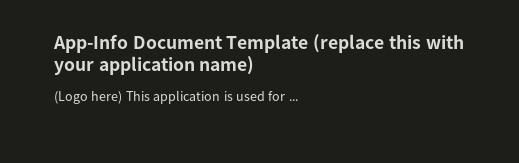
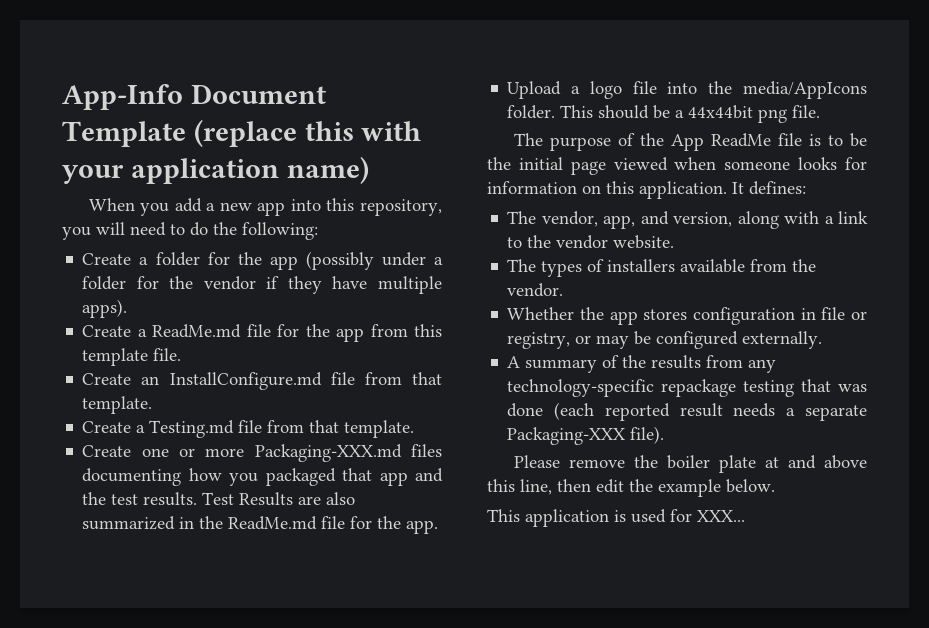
[54,91,123,104] (Logo here) -> [88,198,442,216] [62,222,318,240] [82,251,444,270] [82,276,442,294] [82,299,128,318] [82,324,443,342] [82,348,182,366] [82,372,442,390] [82,396,153,414] [82,420,415,438] [82,444,442,462] [82,468,443,486] [82,492,356,506] [82,516,439,534] [507,81,867,99] [507,105,821,123] [513,133,867,151] [487,157,867,175] [487,181,806,199] [507,211,868,229] [507,235,675,249] [507,259,817,277] [507,283,564,297] [507,307,867,325] [507,331,823,349] [507,355,777,373] [507,379,867,397] [507,402,867,421] [507,426,665,445] [513,455,867,473] [487,479,775,497] When you add a new app into this repository, you will need to do the following: // Create a folder for the app (possibly under a folder for the vendor if they have multiple apps). // Create a ReadMe.md file for the app from this template file. // Create an InstallConfigure.md file from that template. // Create a Testing.md file from that template. // Create one or more Packaging-XXX.md files documenting how you packaged that app and the test results. Test Results are also summarized in the ReadMe.md file for the app. // Upload a logo file into the media/AppIcons folder. This should be a 44x44bit png file. // The purpose of the App ReadMe file is to be the initial page viewed when someone looks for information on this application. It defines: // The vendor, app, and version, along with a link to the vendor website. // The types of installers available from the vendor. // Whether the app stores configuration in file or registry, or may be configured externally. // A summary of the results from any technology-specific repackage testing that was done (each reported result needs a separate Packaging-XXX file). // Please remove the boiler plate at and above this line, then edit the example below. //
[288,99,298,101] ... -> [697,510,745,522] XXX...

